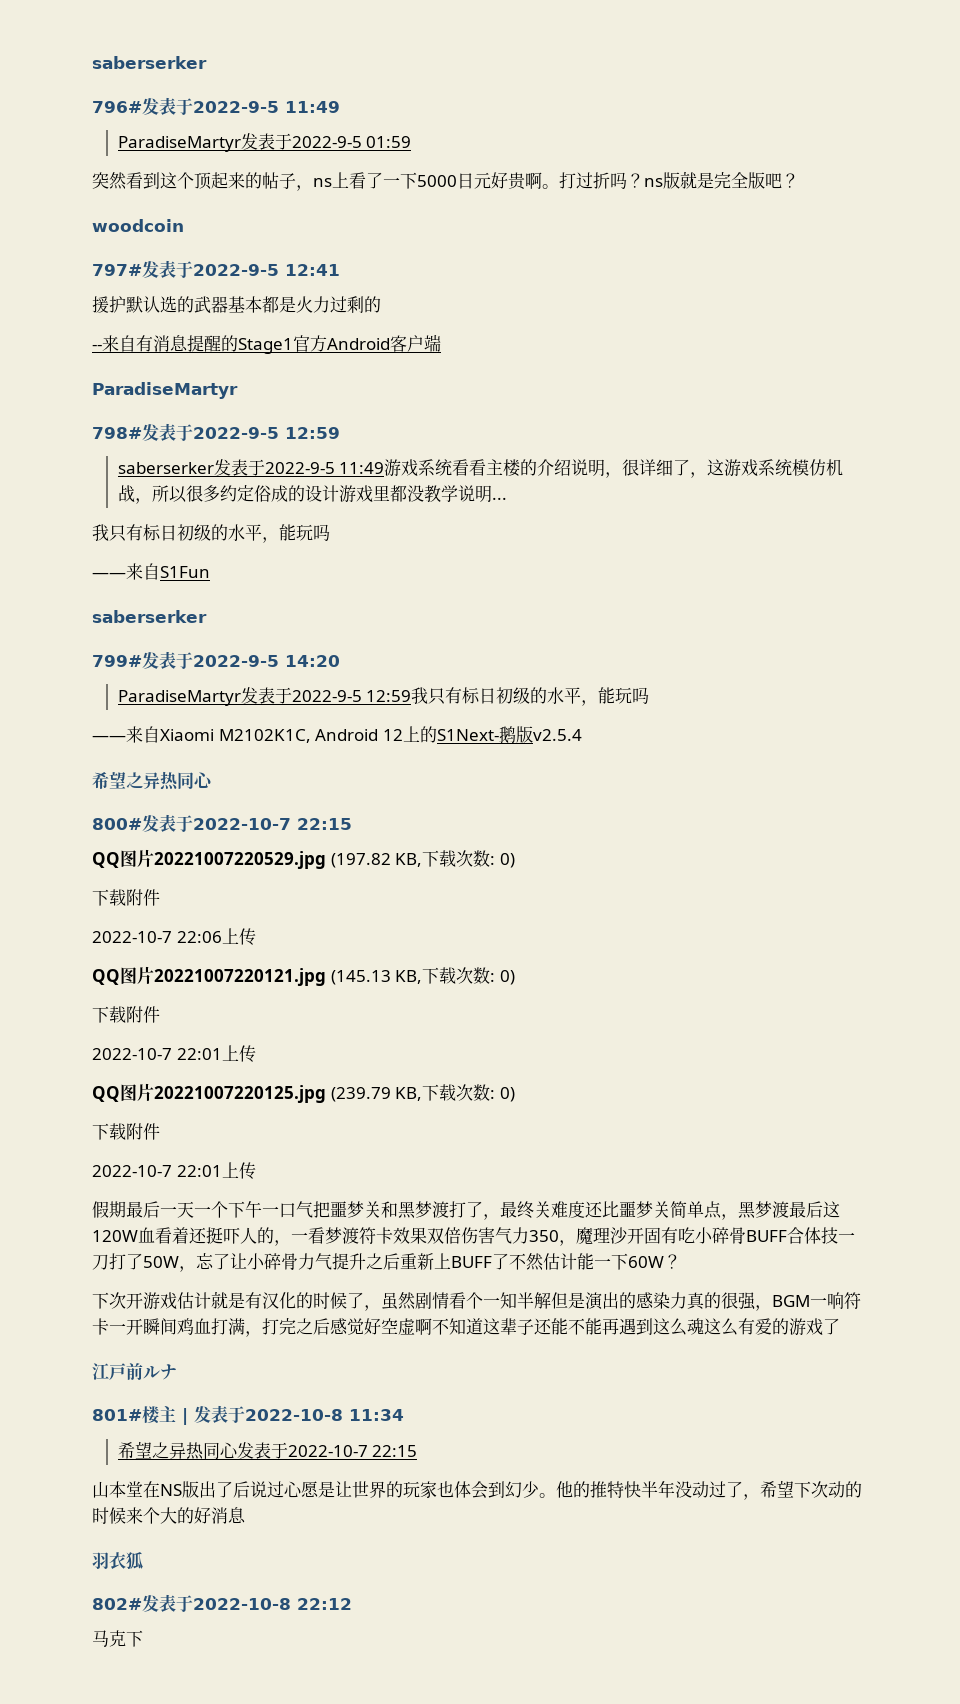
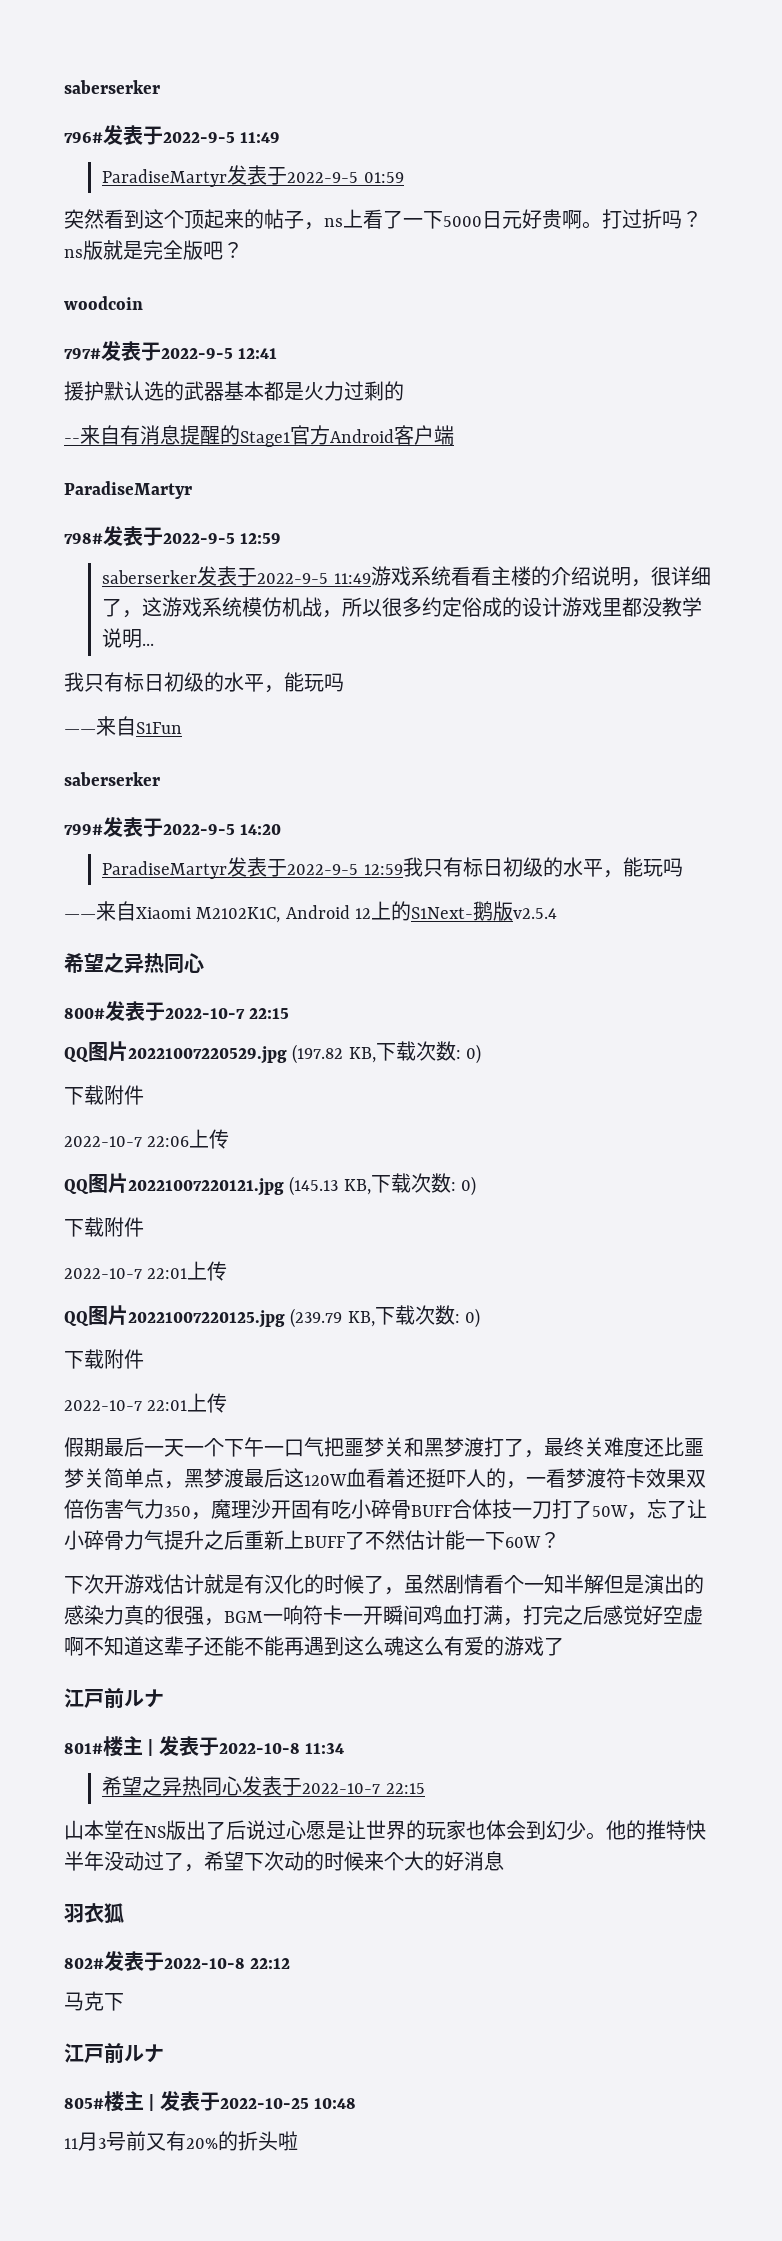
(143, 1638) none -> [64,2043,164,2064] [64,2091,357,2112] [64,2131,298,2151] // 江戸前ルナ // 805#楼主 | 发表于2022-10-25 10:48 // 11月3号前又有20%的折头啦

